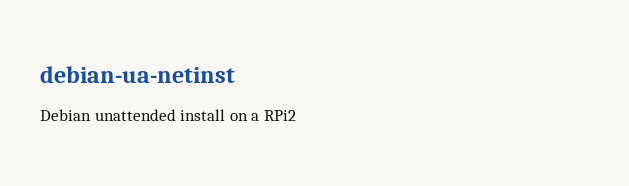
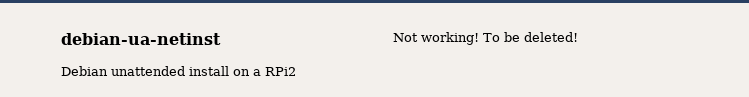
(296, 115) none -> [393,32,578,45] // Not working! To be deleted!

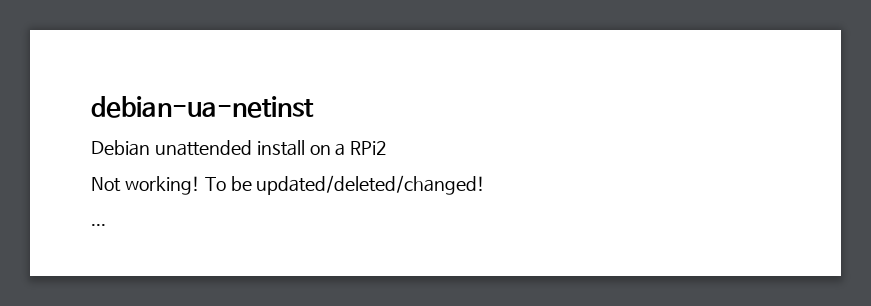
[524,32,578,42] deleted! -> [256,175,486,195] [91,224,106,226] updated/deleted/changed! // ...

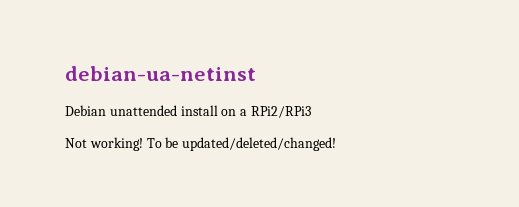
[350,141,388,155] RPi2 -> [250,106,311,118] RPi2/RPi3
[91,224,106,226] // ... -> (337, 144) none

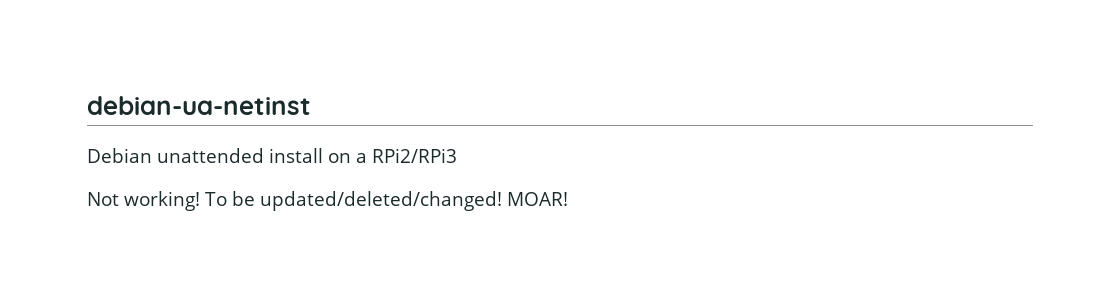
(337, 144) none -> [506,192,568,206] MOAR!

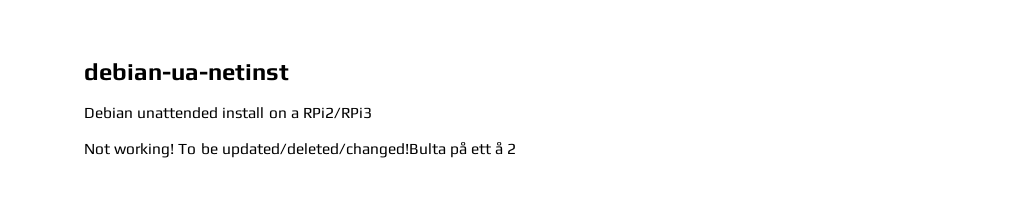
[259,191,568,211] updated/deleted/changed! MOAR! -> [221,142,517,158] updated/deleted/changed!Bulta på ett å 2

